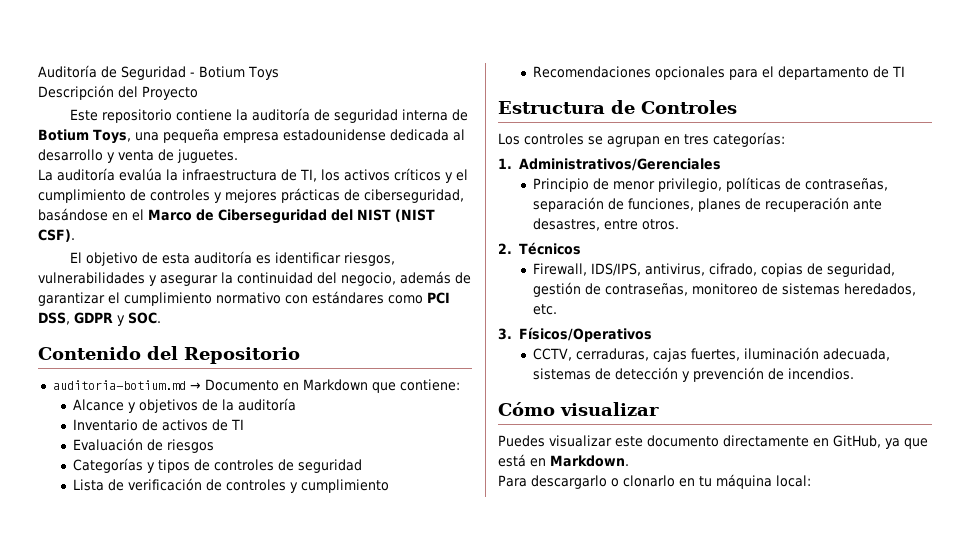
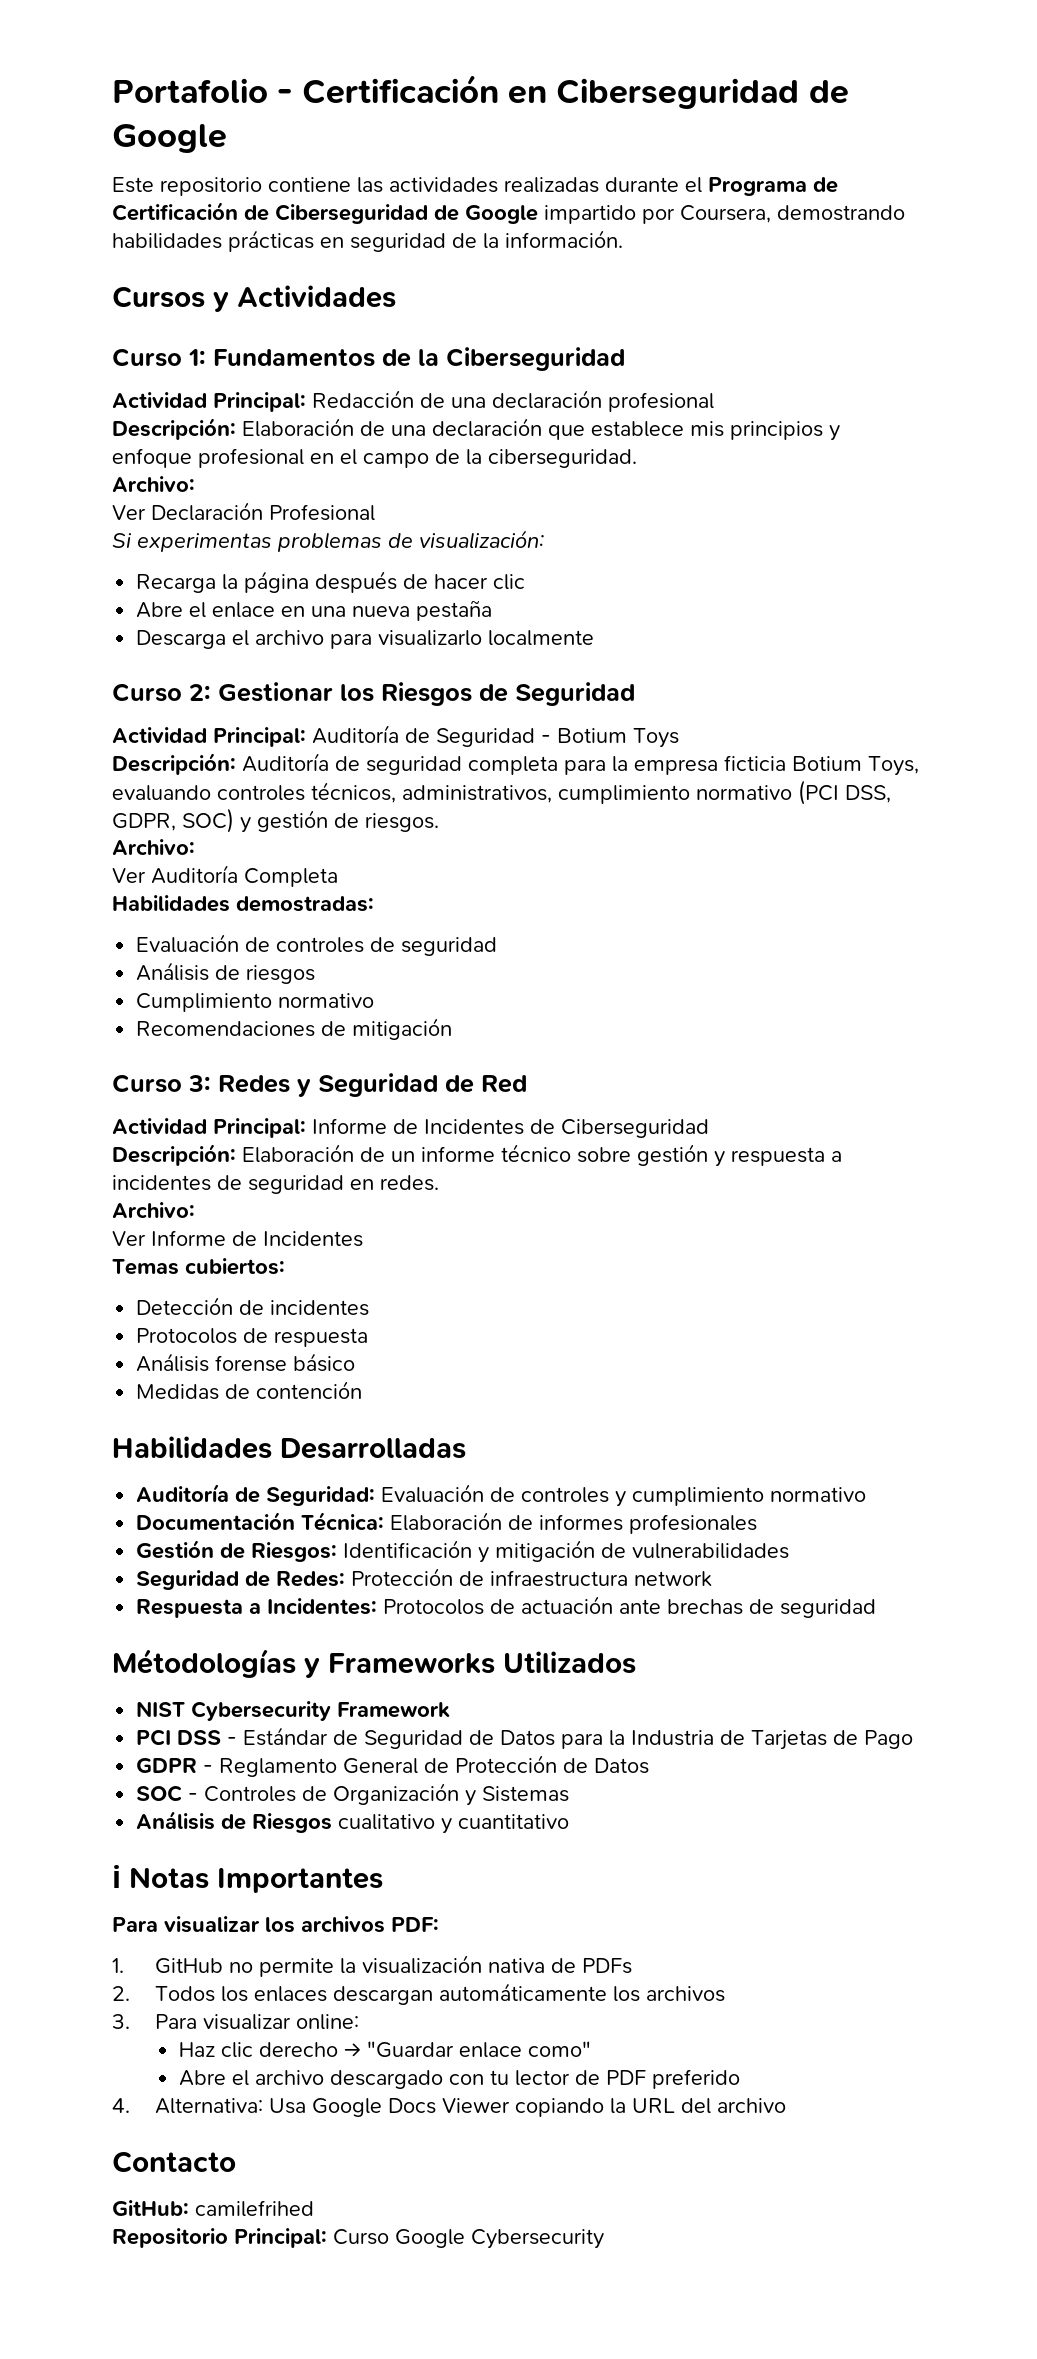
(38, 71) none -> [112,74,849,109] [112,124,227,153] [112,177,838,196] [112,202,905,224] [112,230,623,252] [112,285,396,312] [112,347,625,371] [112,390,714,412] [112,418,840,441] [112,448,637,468] [112,476,195,492] [112,502,375,521] [112,530,544,552] [136,571,526,593] [136,600,493,621] [136,630,595,649] [112,682,635,706] [112,727,306,747] Portafolio - Certificación en Ciberseguridad de Google // Este repositorio contiene las actividades realizadas durante el Programa de Certificación de Ciberseguridad de Google impartido por Coursera, demostrando habilidades prácticas en seguridad de la información. // Cursos y Actividades // Curso 1: Fundamentos de la Ciberseguridad // Actividad Principal: Redacción de una declaración profesional // Descripción: Elaboración de una declaración que establece mis principios y enfoque profesional en el campo de la ciberseguridad. // Archivo: // Ver Declaración Profesional // Si experimentas problemas de visualización: // Recarga la página después de hacer clic // Abre el enlace en una nueva pestaña // Descarga el archivo para visualizarlo localmente // Curso 2: Gestionar los Riesgos de Seguridad // Actividad Principal:
[38,85,198,100] [70,108,469,123] [38,129,465,144] [38,149,238,163] [38,168,468,183] [38,188,464,203] [38,208,435,224] [38,229,75,242] [70,251,396,266] [38,271,471,286] [38,291,450,306] [38,312,161,326] [38,346,300,364] [52,379,460,393] [73,398,297,413] [73,419,245,431] [73,438,215,453] [73,458,363,473] [73,478,390,493] [533,66,906,80] [498,100,737,114] [498,132,785,147] [498,158,721,171] [533,177,889,192] [533,197,883,212] [533,218,680,231] [498,242,581,255] [533,263,896,277] [533,282,917,297] [533,304,558,315] [498,327,652,342] [533,347,891,362] [533,367,855,382] [498,402,659,416] [498,435,928,449] [498,454,629,467] [498,474,811,489] Descripción del Proyecto // Este repositorio contiene la auditoría de seguridad interna de Botium Toys, una pequeña empresa estadounidense dedicada al desarrollo y venta de juguetes. // La auditoría evalúa la infraestructura de TI, los activos críticos y el cumplimiento de controles y mejores prácticas de ciberseguridad, basándose en el Marco de Ciberseguridad del NIST (NIST CSF). // El objetivo de esta auditoría es identificar riesgos, vulnerabilidades y asegurar la continuidad del negocio, además de garantizar el cumplimiento normativo con estándares como PCI DSS, GDPR y SOC. // Contenido del Repositorio // auditoria-botium.md → Documento en Markdown que contiene: // Alcance y objetivos de la auditoría // Inventario de activos de TI // Evaluación de riesgos // Categorías y tipos de controles de seguridad // Lista de verificación de controles y cumplimiento // Recomendaciones opcionales para el departamento de TI // Estructura de Controles // Los controles se agrupan en tres categorías: // 1. Administrativos/Gerenciales // Principio de menor privilegio, políticas de contraseñas, separación de funciones, planes de recuperación ante desastres, entre otros. // 2. Técnicos // Firewall, IDS/IPS, antivirus, cifrado, copias de seguridad, gestión de contraseñas, monitoreo de sistemas heredados, etc. // 3. Físicos/Operativos // CCTV, cerraduras, cajas fuertes, iluminación adecuada, sistemas de detección y prevención de incendios. // Cómo visualizar // Puedes visualizar este documento directamente en GitHub, ya que está en Markdown. // Para descargarlo o clonarlo en tu máquina local: -> [112,753,919,776] [112,780,891,805] [112,808,439,833] [112,839,195,855] [112,865,338,887] [112,895,374,912] [136,934,498,956] [136,962,316,984] [136,993,375,1012] [136,1018,453,1040] [112,1073,527,1097] [112,1118,709,1138] [112,1144,842,1167] [112,1175,439,1194] [112,1202,195,1218] [112,1230,363,1247] [112,1258,285,1275] [136,1297,370,1316] [136,1328,369,1347] [136,1353,356,1372] [136,1381,363,1400] [112,1436,466,1459] [136,1484,867,1507] [136,1512,758,1534] [136,1540,790,1563] [136,1568,713,1590] [136,1596,877,1618] [112,1648,636,1678] [136,1701,451,1721] [136,1727,914,1750] [136,1755,650,1777] [136,1783,570,1806] [136,1811,570,1834] [112,1865,383,1893] [112,1916,439,1933] [112,1955,632,1977] [112,1983,725,2005] [112,2014,359,2030] [178,2041,591,2058] [178,2069,740,2089] [112,2098,786,2117] [112,2151,236,2173] [112,2200,314,2217] [112,2228,604,2249] Descripción: Auditoría de seguridad completa para la empresa ficticia Botium Toys, evaluando controles técnicos, administrativos, cumplimiento normativo (PCI DSS, GDPR, SOC) y gestión de riesgos. // Archivo: // Ver Auditoría Completa // Habilidades demostradas: // Evaluación de controles de seguridad // Análisis de riesgos // Cumplimiento normativo // Recomendaciones de mitigación // Curso 3: Redes y Seguridad de Red // Actividad Principal: Informe de Incidentes de Ciberseguridad // Descripción: Elaboración de un informe técnico sobre gestión y respuesta a incidentes de seguridad en redes. // Archivo: // Ver Informe de Incidentes // Temas cubiertos: // Detección de incidentes // Protocolos de respuesta // Análisis forense básico // Medidas de contención // Habilidades Desarrolladas // Auditoría de Seguridad: Evaluación de controles y cumplimiento normativo // Documentación Técnica: Elaboración de informes profesionales // Gestión de Riesgos: Identificación y mitigación de vulnerabilidades // Seguridad de Redes: Protección de infraestructura network // Respuesta a Incidentes: Protocolos de actuación ante brechas de seguridad // Métodologías y Frameworks Utilizados // NIST Cybersecurity Framework // PCI DSS - Estándar de Seguridad de Datos para la Industria de Tarjetas de Pago // GDPR - Reglamento General de Protección de Datos // SOC - Controles de Organización y Sistemas // Análisis de Riesgos cualitativo y cuantitativo // ℹ Notas Importantes // Para visualizar los archivos PDF: // 1. GitHub no permite la visualización nativa de PDFs // 2. Todos los enlaces descargan automáticamente los archivos // 3. Para visualizar online: // Haz clic derecho → "Guardar enlace como" // Abre el archivo descargado con tu lector de PDF preferido // 4. Alternativa: Usa Google Docs Viewer copiando la URL del archivo // Contacto // GitHub: camilefrihed // Repositorio Principal: Curso Google Cybersecurity

